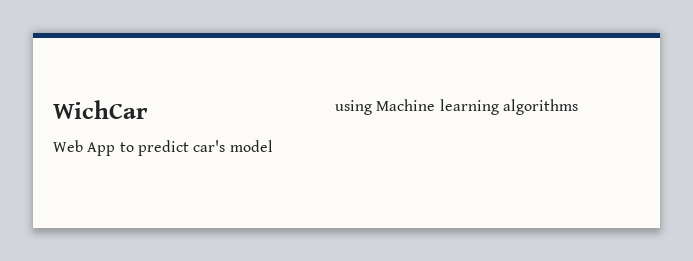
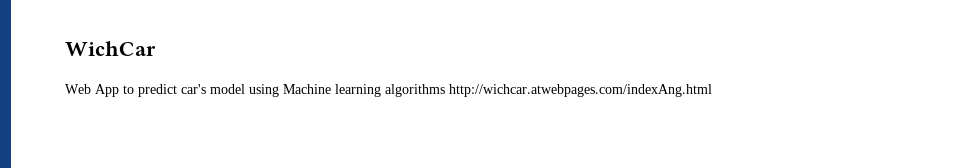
(578, 107) none -> [449,84,712,97] http://wichcar.atwebpages.com/indexAng.html

